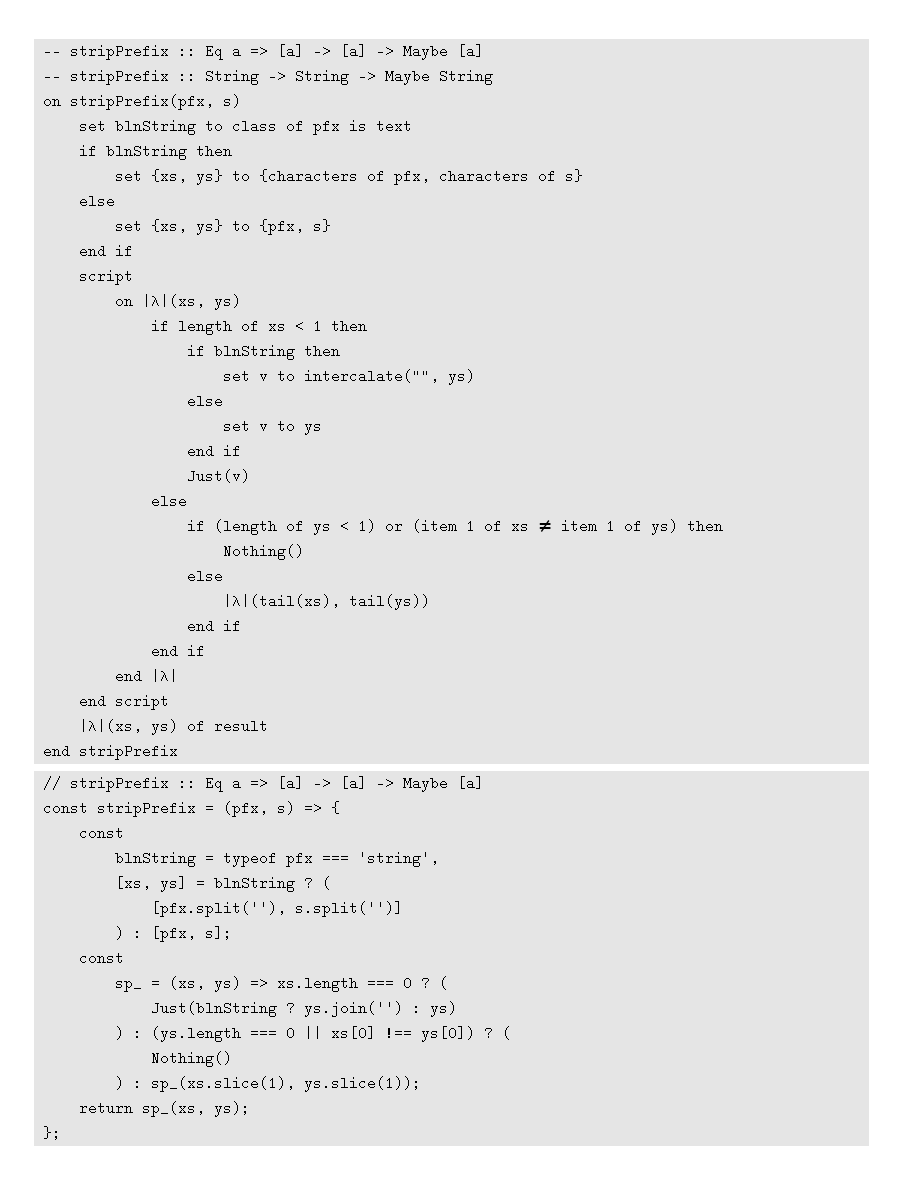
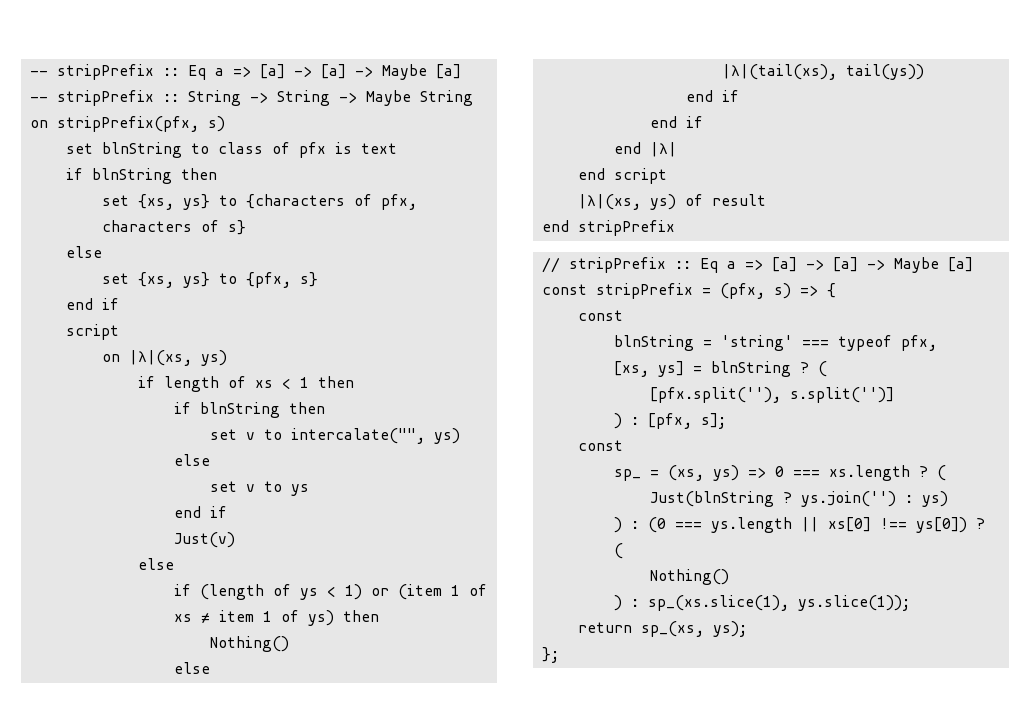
[222,851,439,867] typeof pfx === 'string', -> [720,335,937,351] 'string' === typeof pfx,
[276,976,412,992] xs.length === 0 -> [774,465,910,481] 0 === xs.length
[150,1026,295,1042] (ys.length === 0 -> [647,517,792,533] (0 === ys.length

